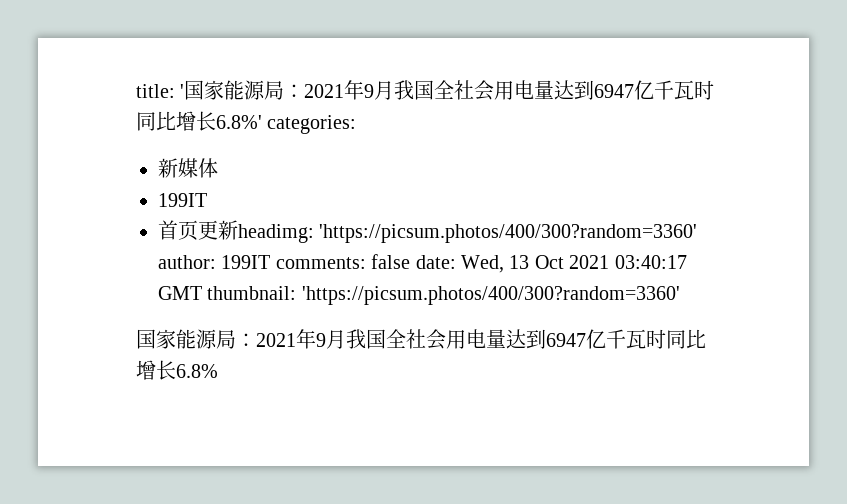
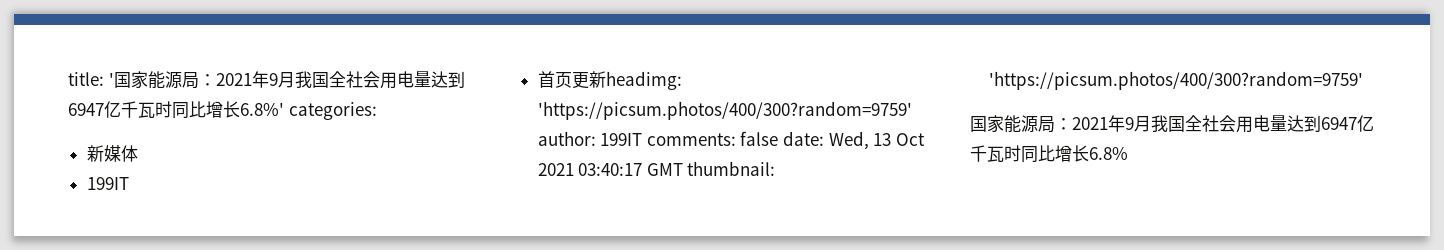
[319,224,698,243] 'https://picsum.photos/400/300?random=3360' -> [537,101,912,120] 'https://picsum.photos/400/300?random=9759'
[301,286,680,305] 'https://picsum.photos/400/300?random=3360' -> [988,71,1363,90] 'https://picsum.photos/400/300?random=9759'

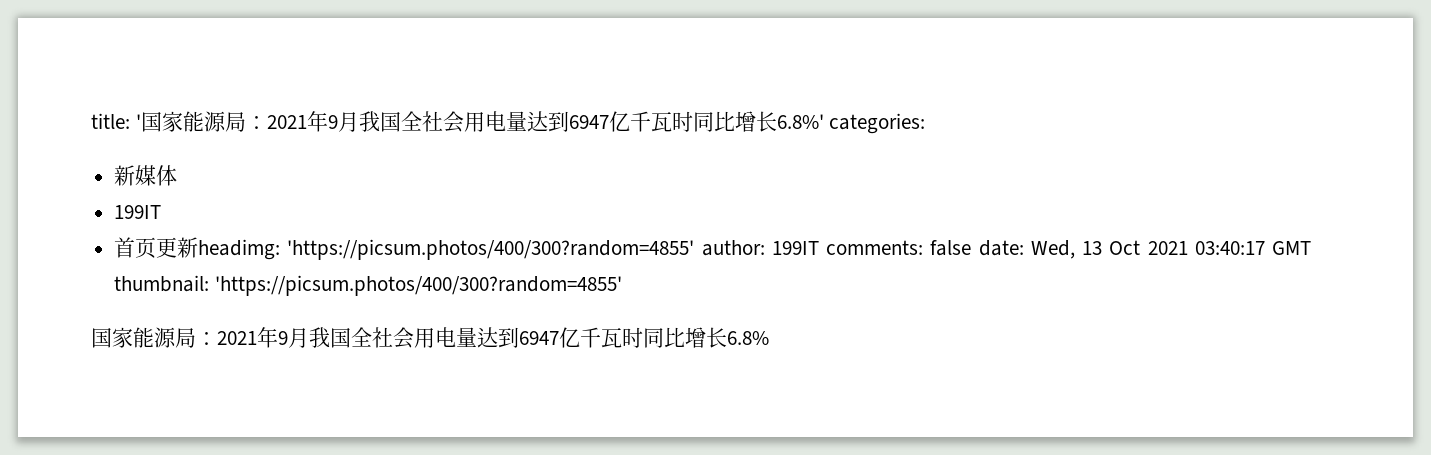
[537,101,912,120] 'https://picsum.photos/400/300?random=9759' -> [287,239,695,260] 'https://picsum.photos/400/300?random=4855'
[988,71,1363,90] 'https://picsum.photos/400/300?random=9759' -> [214,275,622,296] 'https://picsum.photos/400/300?random=4855'

